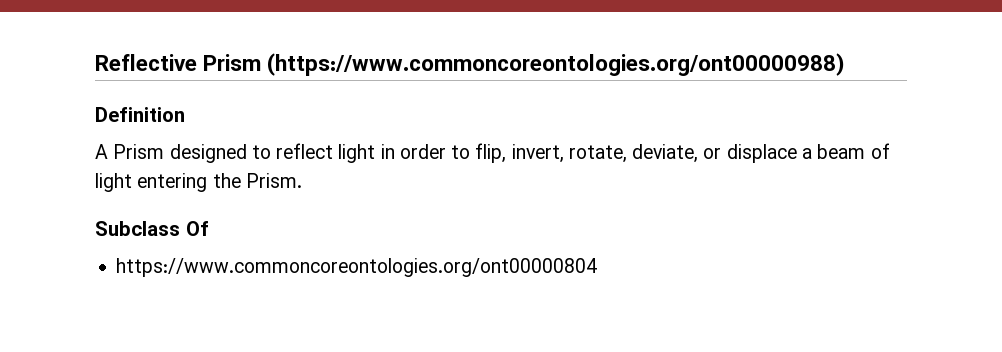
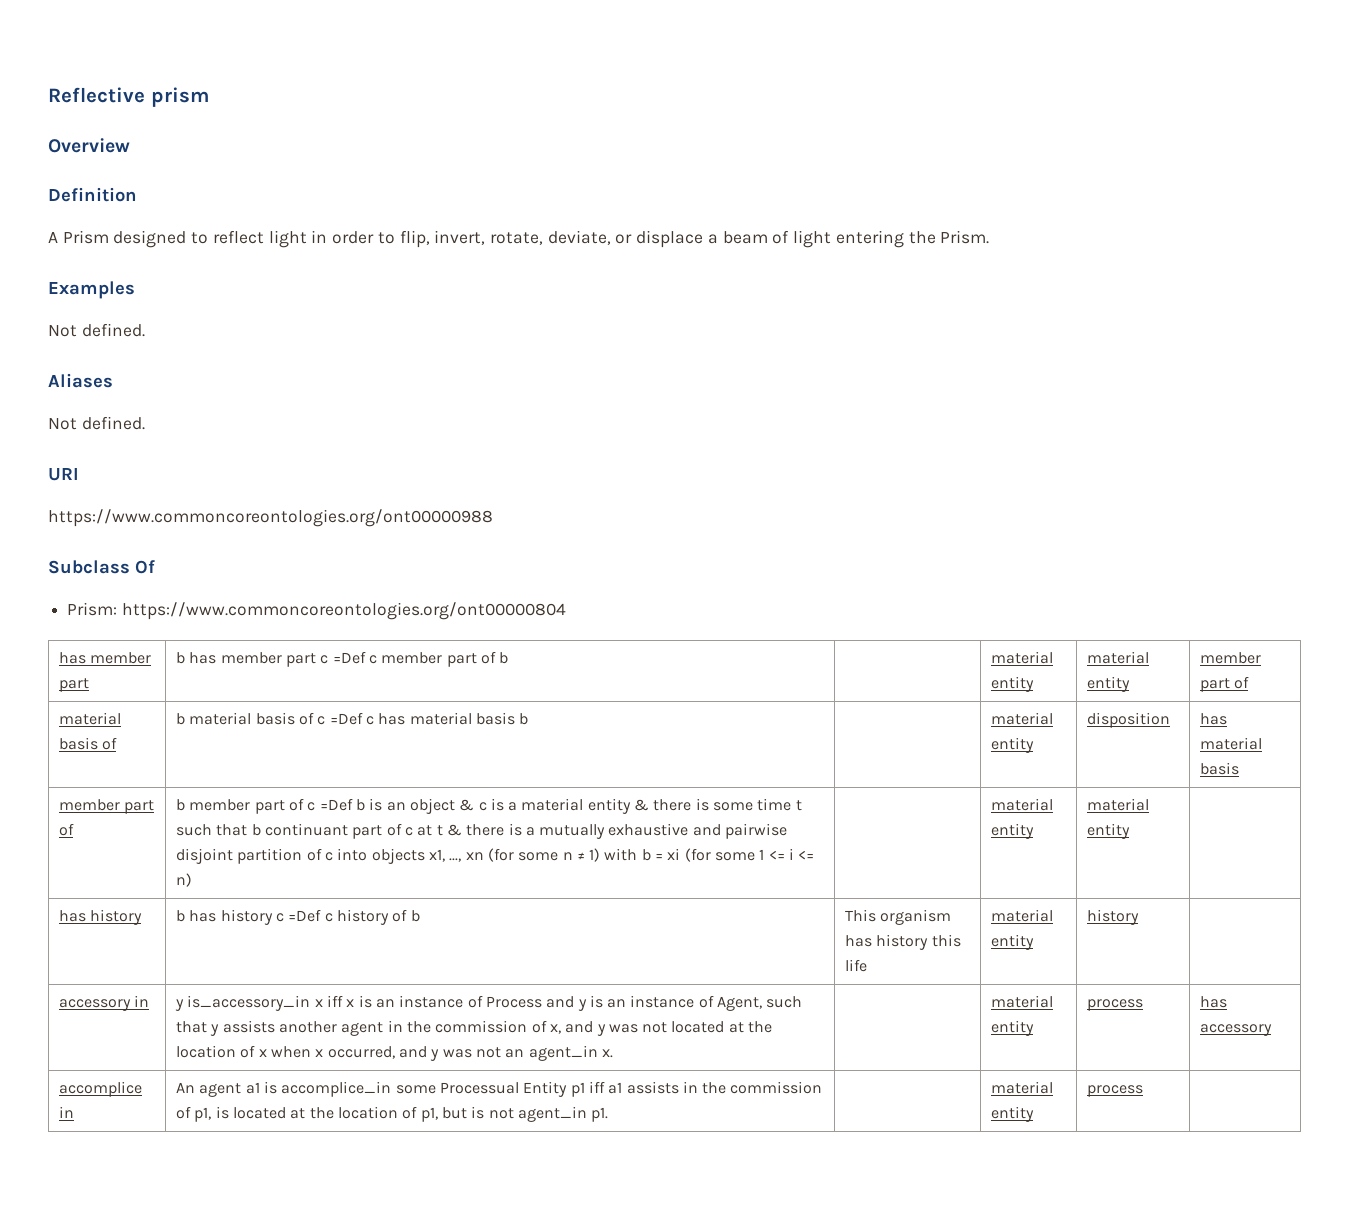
[203,53,846,76] Prism (https://www.commoncoreontologies.org/ont00000988) -> [150,87,209,107] [48,138,130,153] prism // Overview
(302, 180) none -> [48,281,135,299] [48,323,145,337] [48,373,113,388] [48,416,145,430] [48,468,79,481] [48,509,493,527] // Examples // Not defined. // Aliases // Not defined. // URI // https://www.commoncoreontologies.org/ont00000988
(209, 228) none -> [67,602,118,616] Prism:
(598, 267) none -> [59,652,152,664] [59,678,90,692] [176,651,509,667] [991,651,1054,664] [991,676,1035,692] [1087,651,1150,664] [1087,676,1131,692] [1200,652,1262,664] [1200,676,1250,692] [59,712,122,725] [59,737,118,750] [176,712,529,725] [991,712,1054,725] [991,737,1035,753] [1087,712,1171,728] [1200,713,1228,725] [1200,737,1263,750] [1200,762,1240,775] [59,799,155,814] [59,823,75,836] [176,798,802,814] [176,823,788,839] [176,848,815,864] [176,873,193,887] [991,798,1054,811] [991,823,1035,839] [1087,798,1150,811] [1087,823,1131,839] [59,909,143,925] [176,909,420,925] [845,909,952,925] [845,934,961,950] [845,959,868,972] [991,909,1054,922] [991,934,1035,950] [1087,909,1140,925] [59,995,150,1011] [175,995,803,1011] [176,1020,773,1036] [176,1045,613,1061] [991,995,1054,1008] [991,1020,1035,1036] [1087,999,1144,1011] [1200,996,1228,1008] [1200,1024,1273,1036] [59,1081,143,1097] [59,1106,75,1118] [176,1081,823,1097] [176,1106,609,1122] [991,1081,1054,1094] [991,1106,1035,1122] [1087,1085,1144,1097] // has member part | b has member part c =Def c member part of b | | material entity | material entity | member part of // material basis of | b material basis of c =Def c has material basis b | | material entity | disposition | has material basis // member part of | b member part of c =Def b is an object & c is a material entity & there is some time t such that b continuant part of c at t & there is a mutually exhaustive and pairwise disjoint partition of c into objects x1, ..., xn (for some n ≠ 1) with b = xi (for some 1 <= i <= n) | | material entity | material entity | // has history | b has history c =Def c history of b | This organism has history this life | material entity | history | // accessory in | y is_accessory_in x iff x is an instance of Process and y is an instance of Agent, such that y assists another agent in the commission of x, and y was not located at the location of x when x occurred, and y was not an agent_in x. | | material entity | process | has accessory // accomplice in | An agent a1 is accomplice_in some Processual Entity p1 iff a1 assists in the commission of p1, is located at the location of p1, but is not agent_in p1. | | material entity | process |

